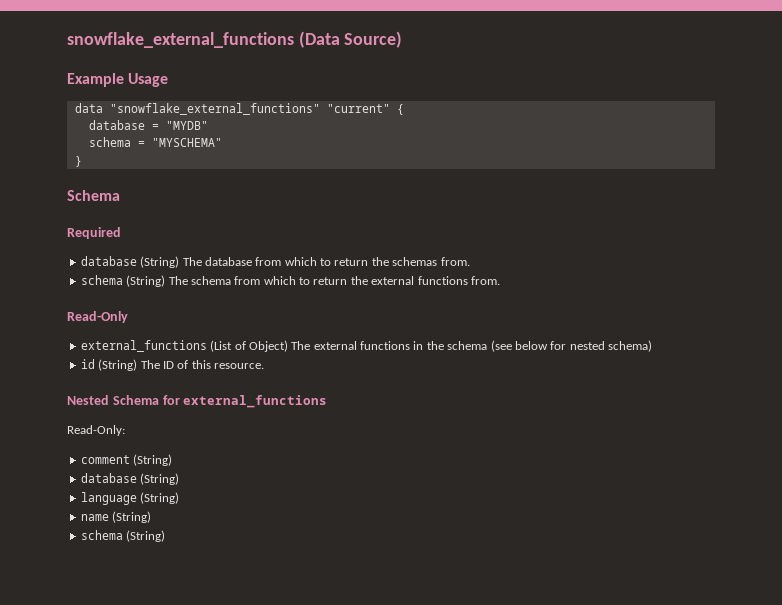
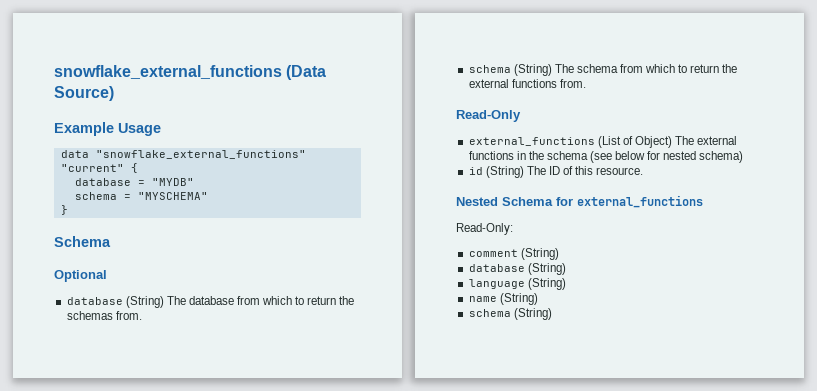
[67,227,121,239] Required -> [54,270,107,282] Optional

